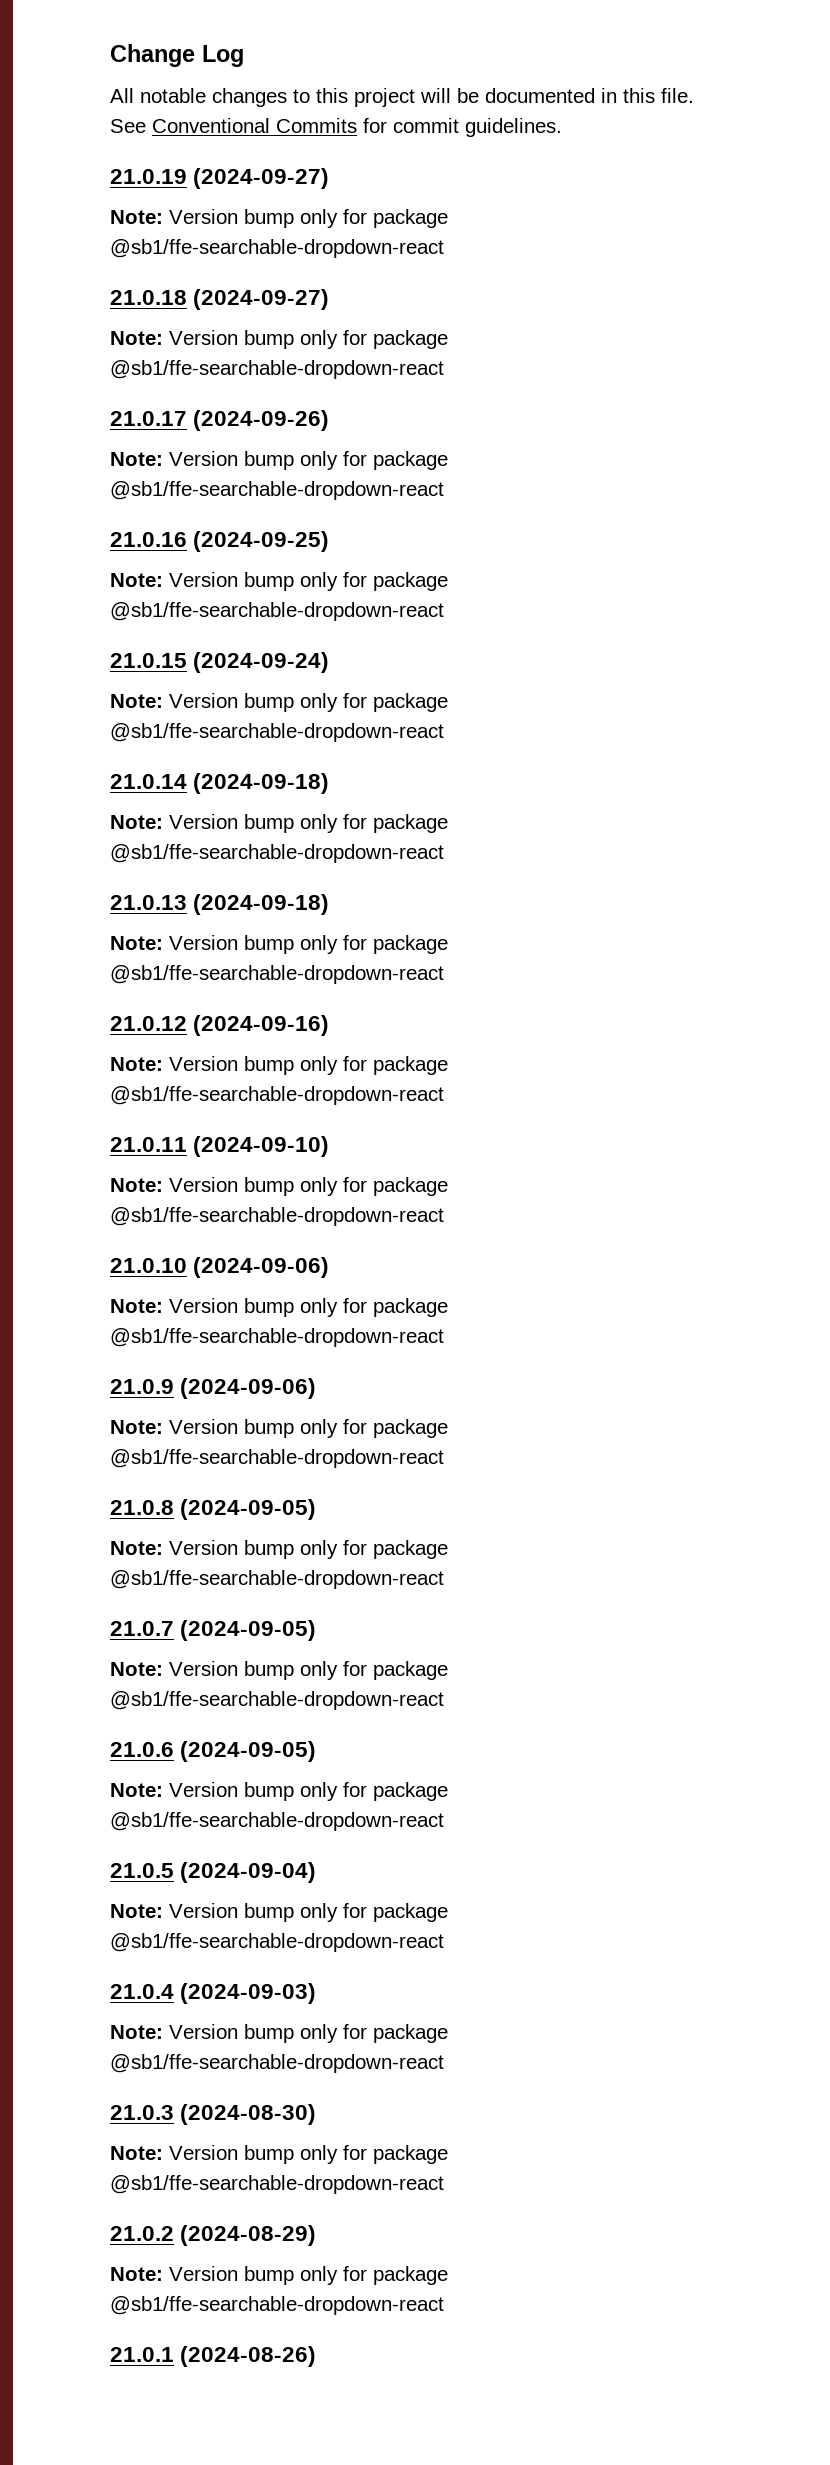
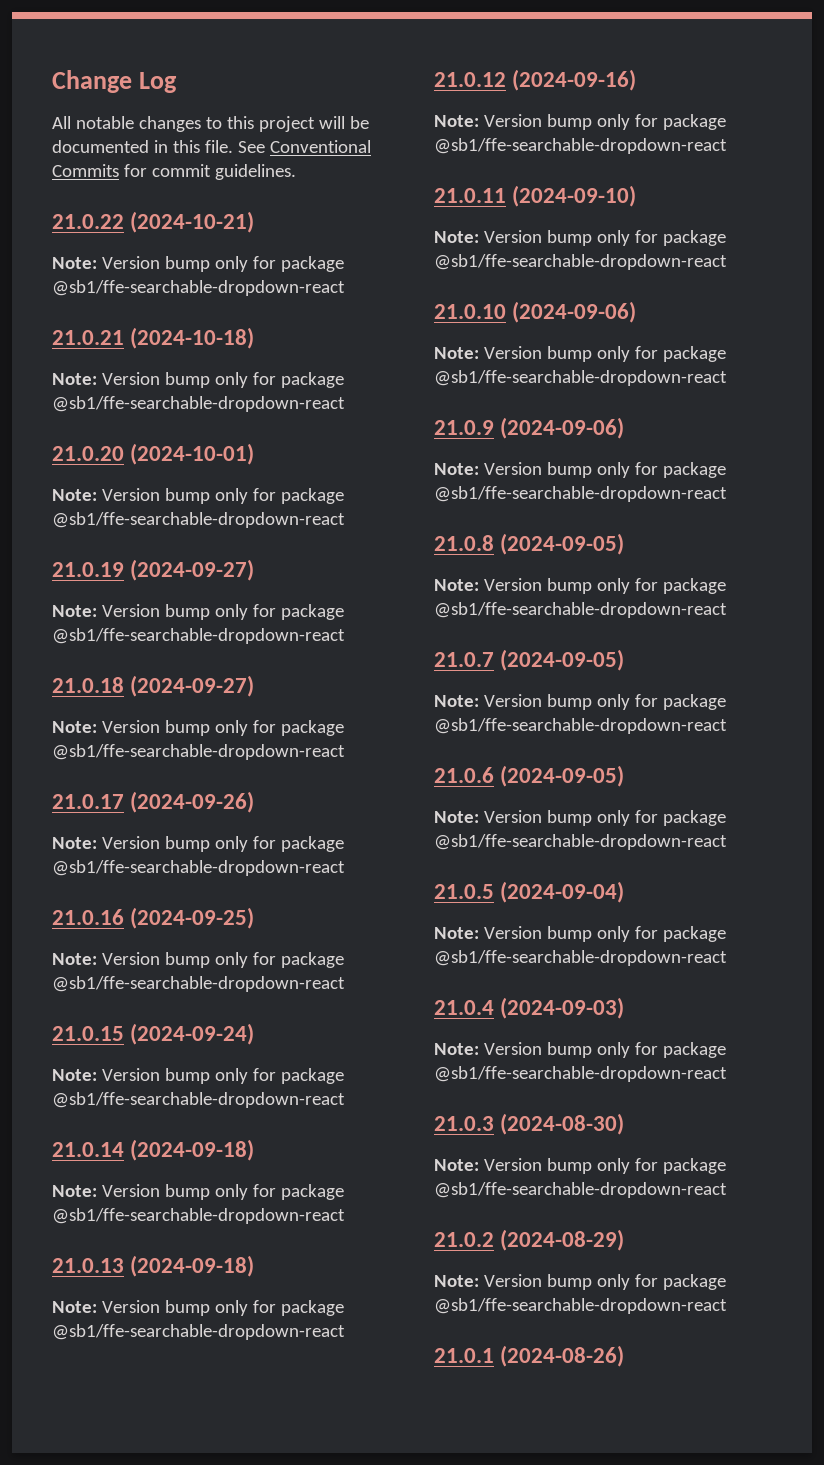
(562, 127) none -> [52,211,255,233] [52,256,344,272] [52,280,345,296] [52,327,255,349] [52,372,344,388] [52,396,345,412] [52,443,255,465] [52,488,344,504] [52,512,345,528] // 21.0.22 (2024-10-21) // Note: Version bump only for package @sb1/ffe-searchable-dropdown-react // 21.0.21 (2024-10-18) // Note: Version bump only for package @sb1/ffe-searchable-dropdown-react // 21.0.20 (2024-10-01) // Note: Version bump only for package @sb1/ffe-searchable-dropdown-react

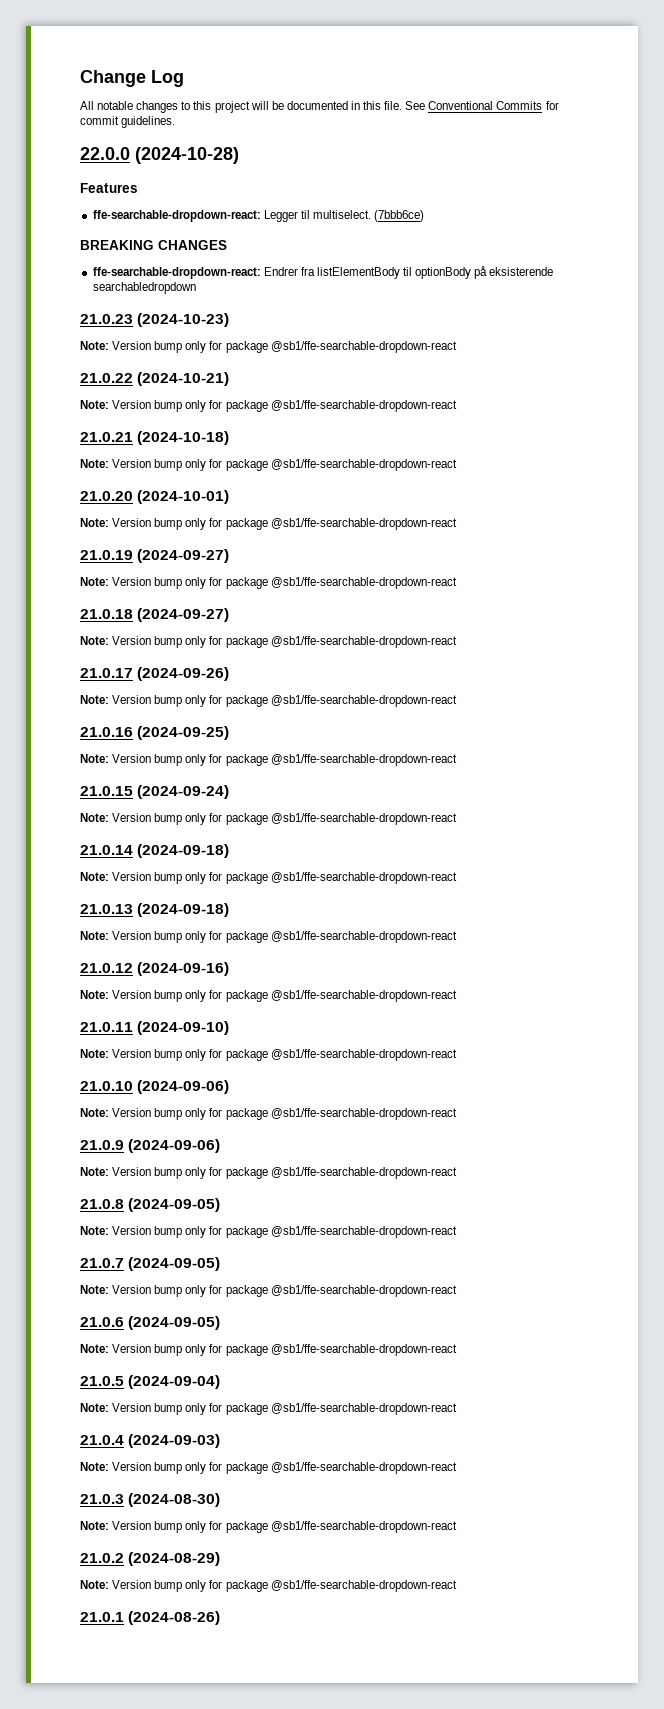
(296, 172) none -> [80,147,239,164] [80,183,138,193] [92,210,425,222] [80,240,227,250] [92,266,554,279] [92,282,196,294] [80,313,230,327] [80,341,457,353] // 22.0.0 (2024-10-28) // Features // ffe-searchable-dropdown-react: Legger til multiselect. (7bbb6ce) // BREAKING CHANGES // ffe-searchable-dropdown-react: Endrer fra listElementBody til optionBody på eksisterende searchabledropdown // 21.0.23 (2024-10-23) // Note: Version bump only for package @sb1/ffe-searchable-dropdown-react

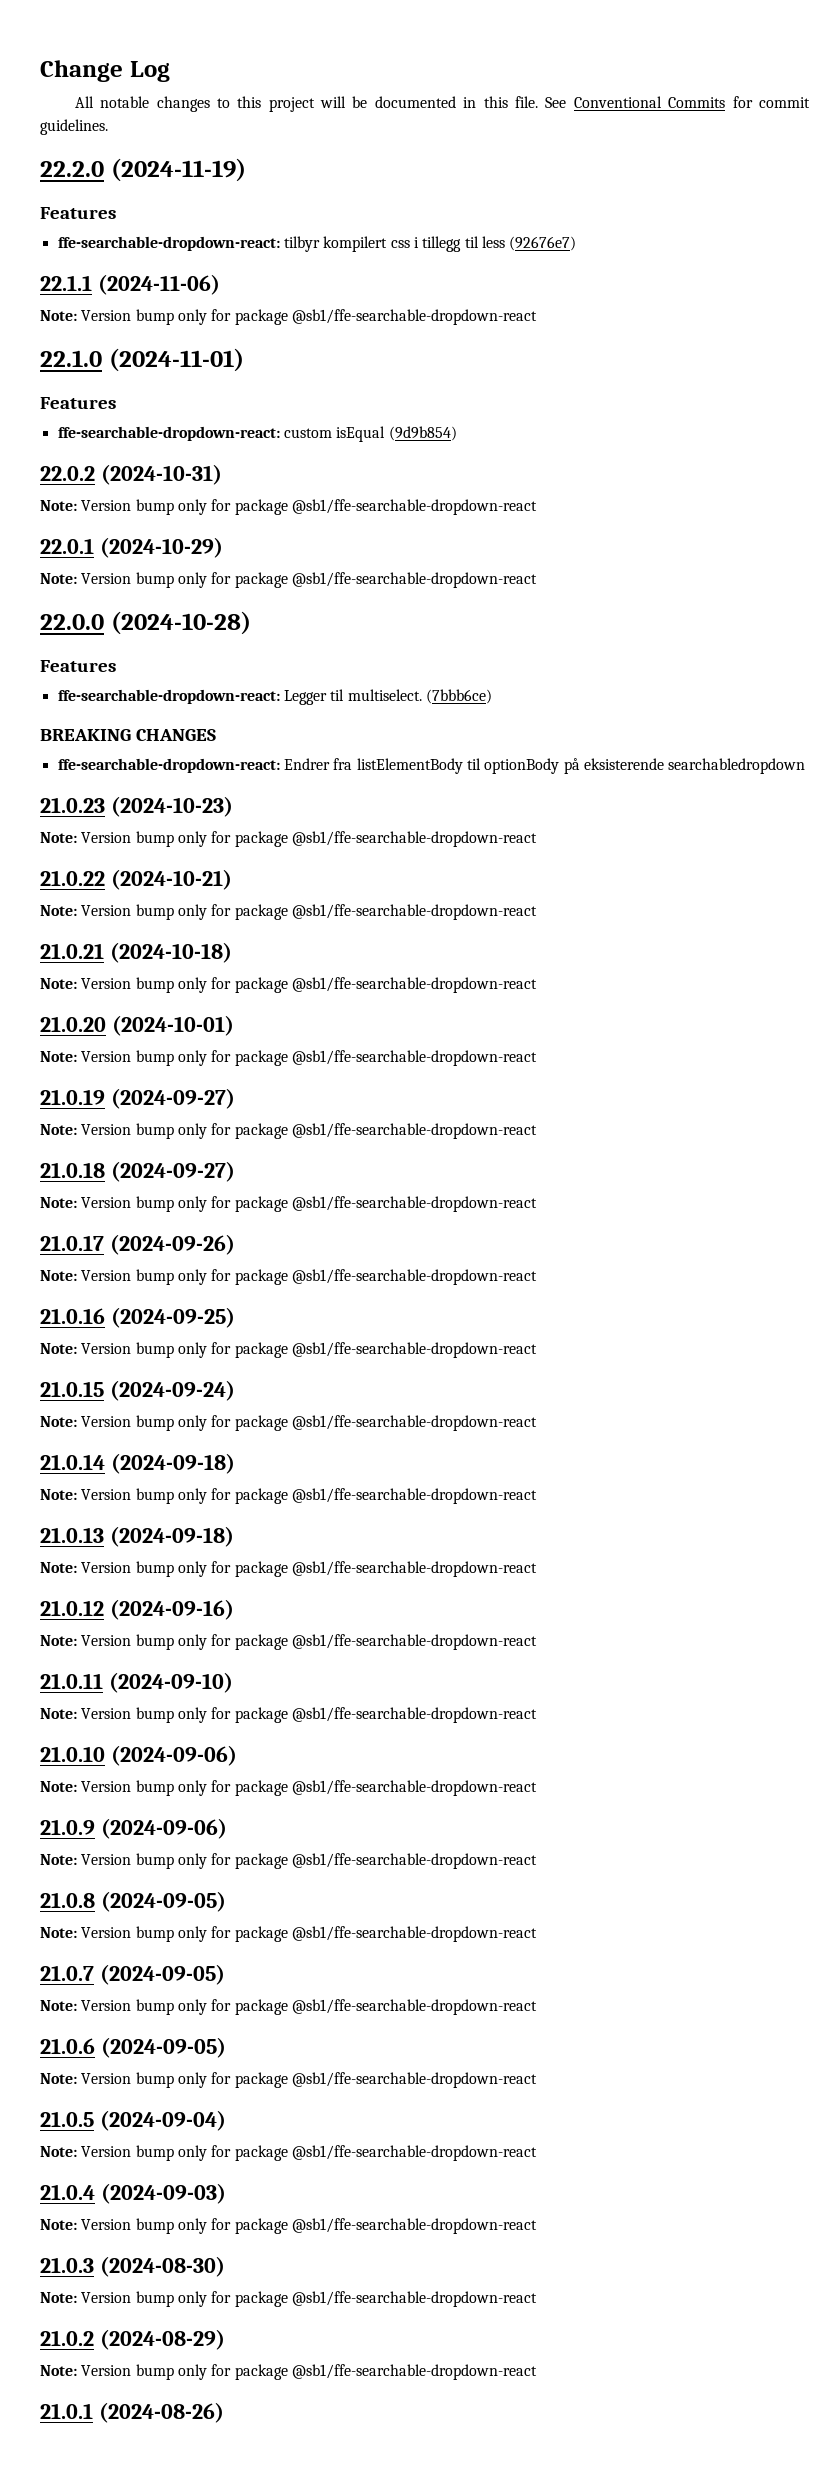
(176, 122) none -> [40,158,246,182] [40,207,116,219] [57,236,577,252] [40,274,220,295] [40,309,537,325] [40,348,244,372] [40,397,116,409] [57,426,457,442] [40,464,222,485] [40,499,537,515] [40,537,223,558] [40,572,537,588] // 22.2.0 (2024-11-19) // Features // ffe-searchable-dropdown-react: tilbyr kompilert css i tillegg til less (92676e7) // 22.1.1 (2024-11-06) // Note: Version bump only for package @sb1/ffe-searchable-dropdown-react // 22.1.0 (2024-11-01) // Features // ffe-searchable-dropdown-react: custom isEqual (9d9b854) // 22.0.2 (2024-10-31) // Note: Version bump only for package @sb1/ffe-searchable-dropdown-react // 22.0.1 (2024-10-29) // Note: Version bump only for package @sb1/ffe-searchable-dropdown-react

